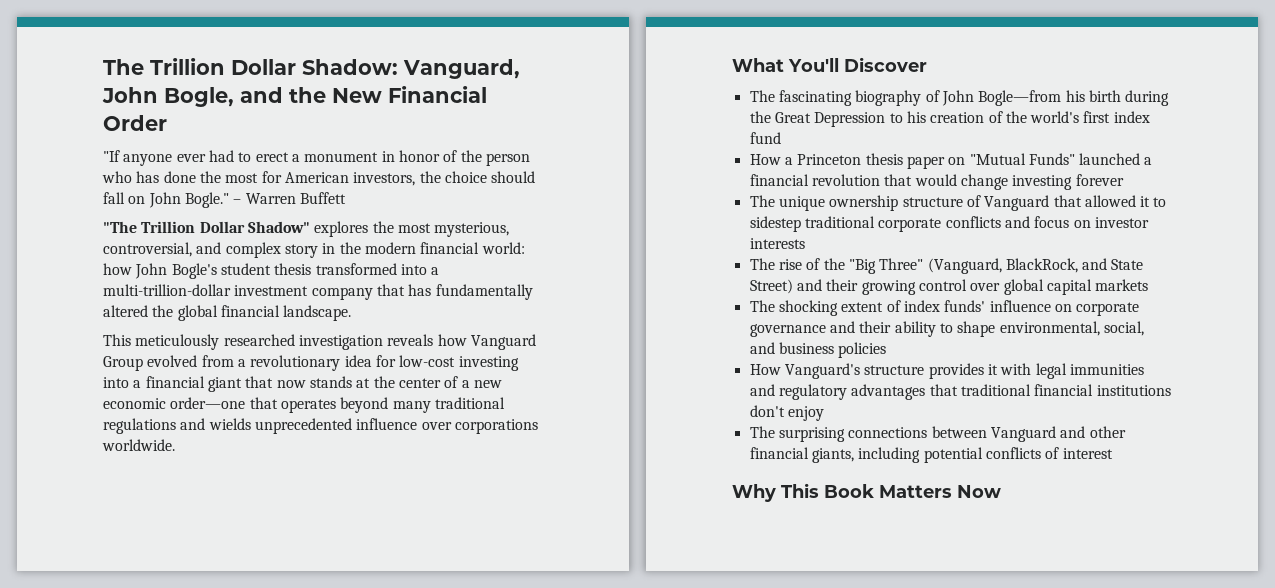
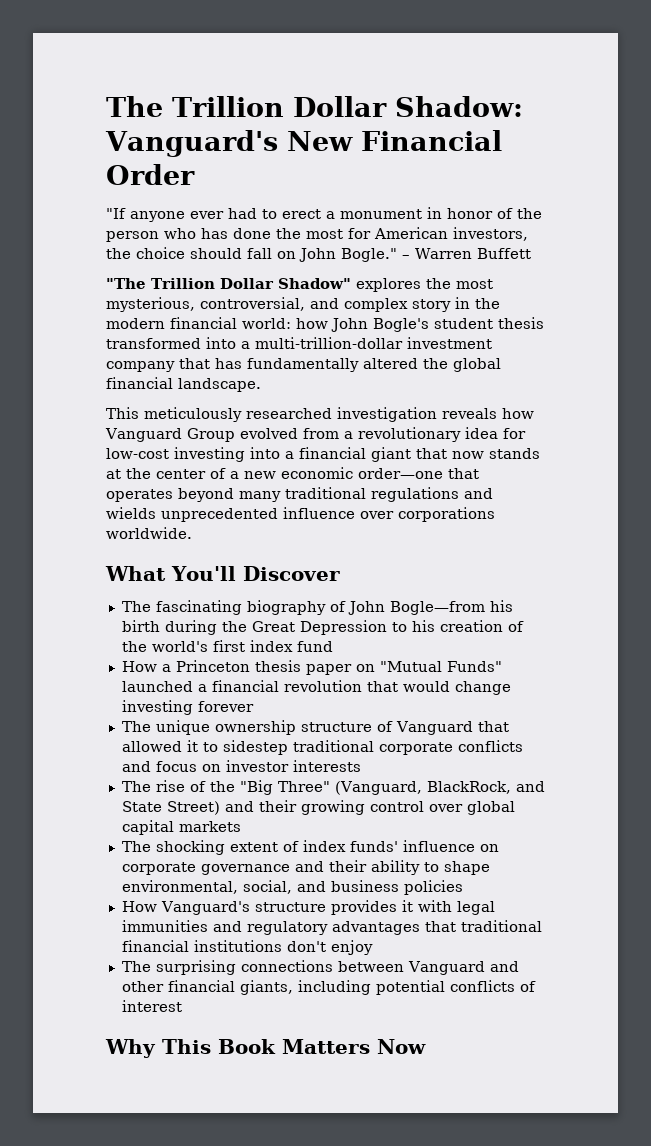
[403,59,520,79] [102,87,326,107] Vanguard, John Bogle, and the -> [105,130,278,157] Vanguard's

